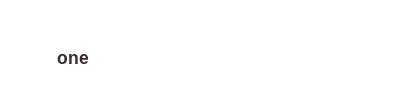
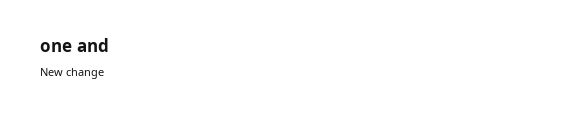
(89, 59) none -> [76,38,109,52] [40,68,104,79] and // New change

